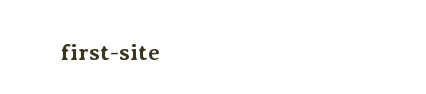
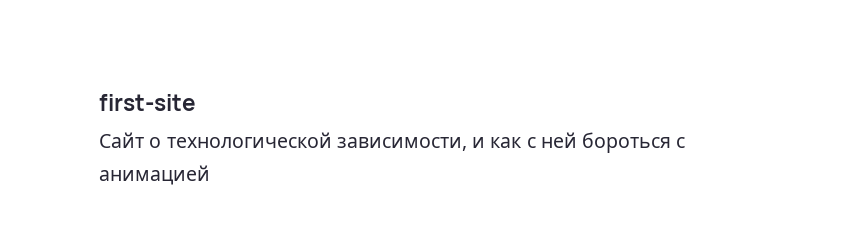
(160, 52) none -> [99,132,686,153] [99,165,210,185] // Сайт о технологической зависимости, и как с ней бороться с анимацией

